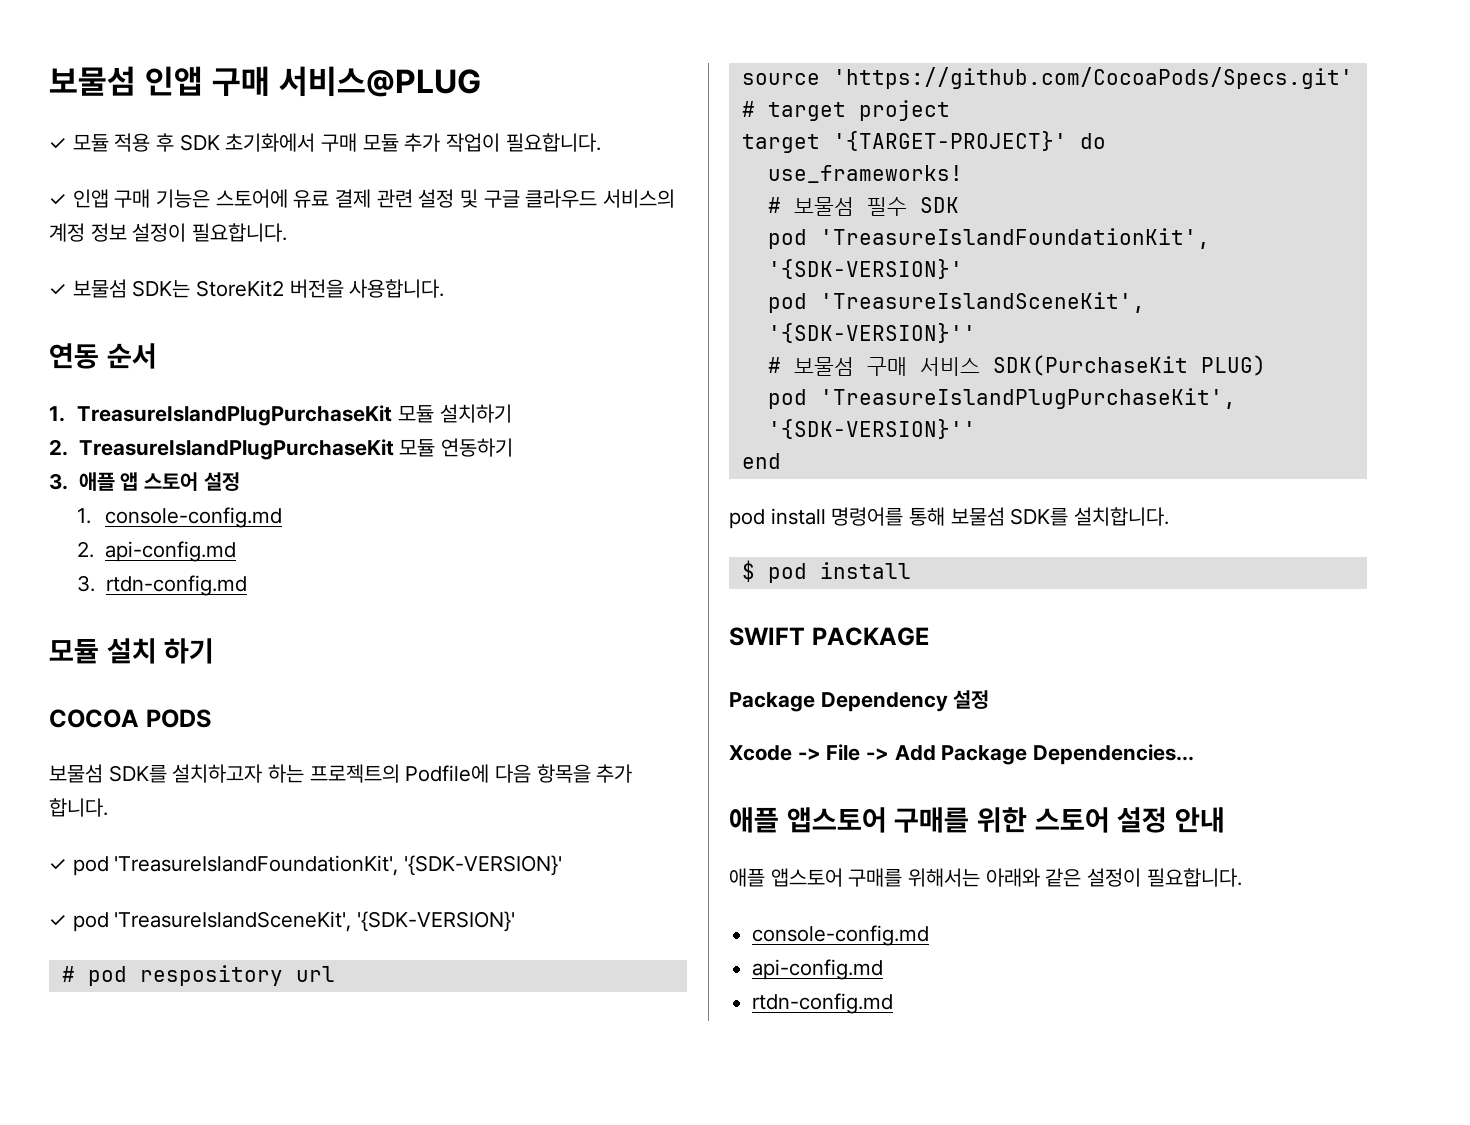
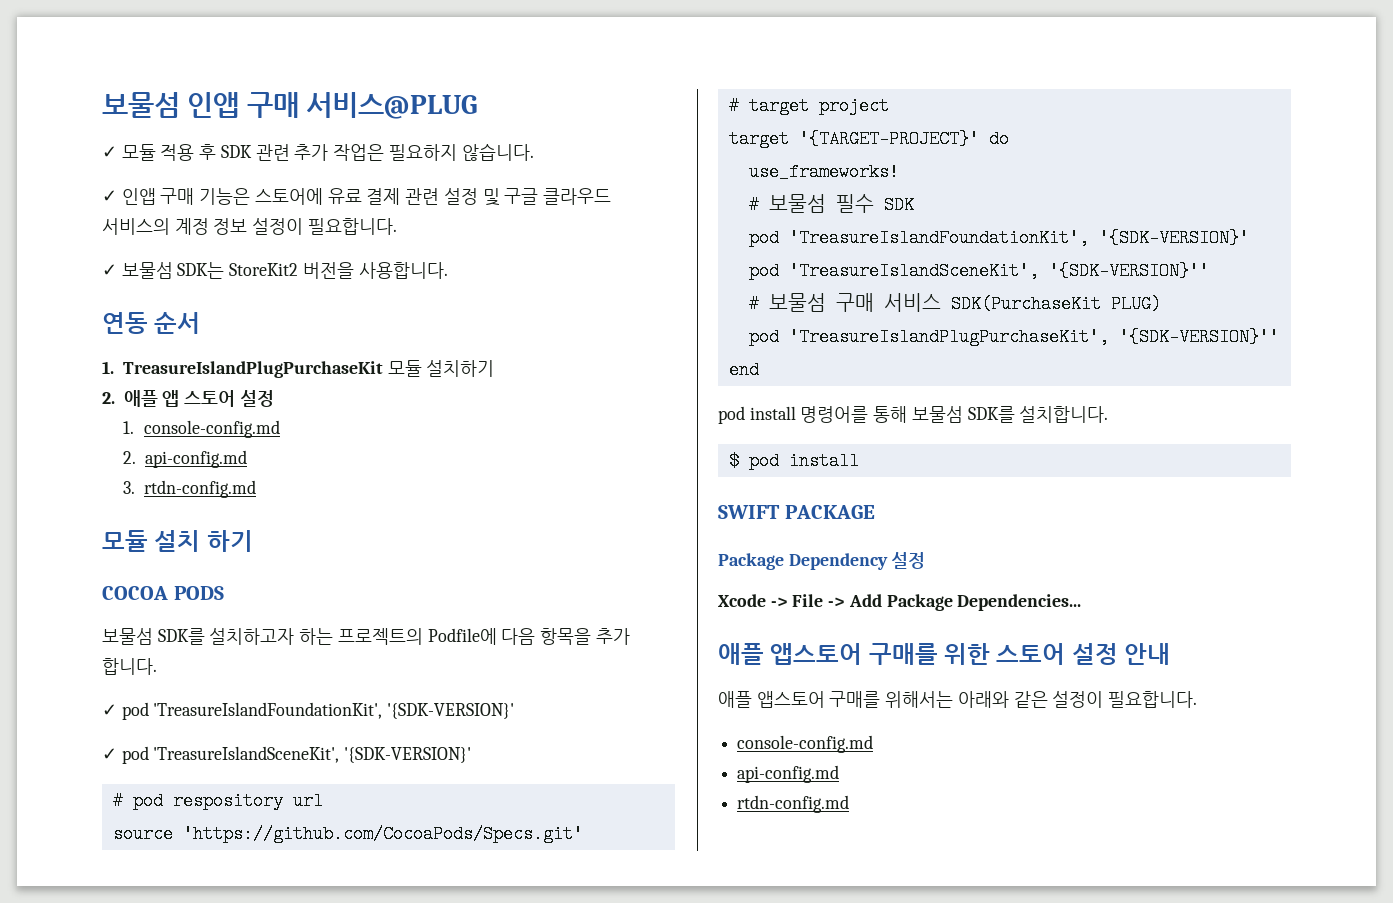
[225,133,601,152] 초기화에서 구매 모듈 추가 작업이 필요합니다. -> [255,143,534,161] 관련 추가 작업은 필요하지 않습니다.
[78,438,513,460] [49,473,68,490] TreasureIslandPlugPurchaseKit 모듈 연동하기 // 3. -> (115, 398) none

